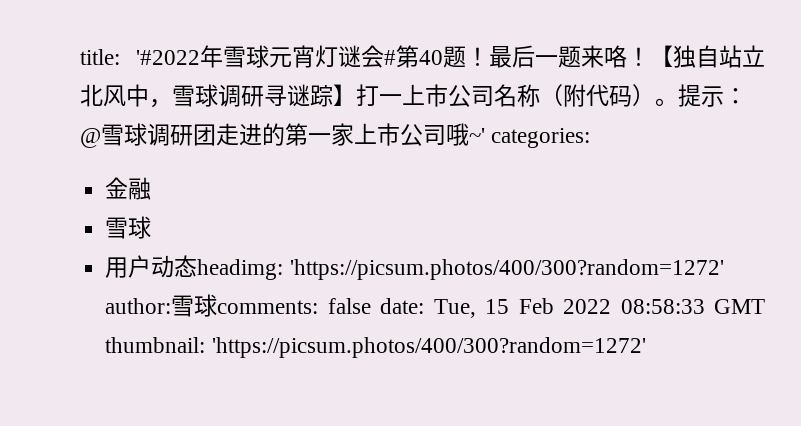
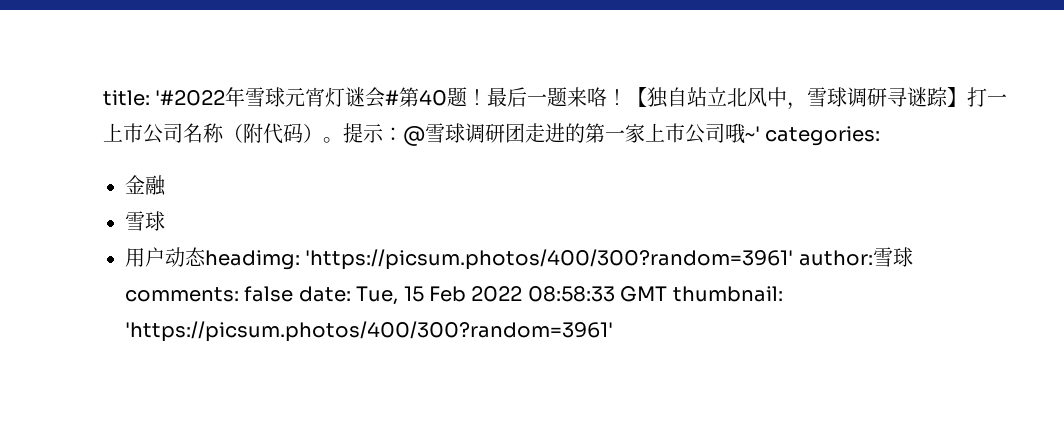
[289,259,724,280] 'https://picsum.photos/400/300?random=1272' -> [305,249,794,270] 'https://picsum.photos/400/300?random=3961'
[211,337,646,358] 'https://picsum.photos/400/300?random=1272' -> [125,321,613,342] 'https://picsum.photos/400/300?random=3961'

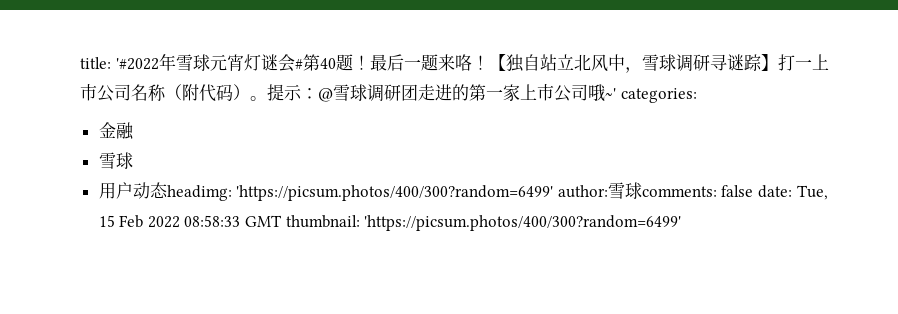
[305,249,794,270] 'https://picsum.photos/400/300?random=3961' -> [236,185,554,201] 'https://picsum.photos/400/300?random=6499'
[125,321,613,342] 'https://picsum.photos/400/300?random=3961' -> [364,215,682,231] 'https://picsum.photos/400/300?random=6499'

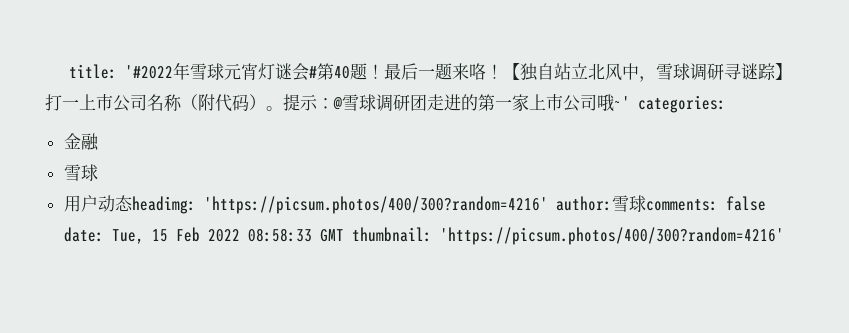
[236,185,554,201] 'https://picsum.photos/400/300?random=6499' -> [203,196,548,214] 'https://picsum.photos/400/300?random=4216'
[364,215,682,231] 'https://picsum.photos/400/300?random=6499' -> [439,227,784,245] 'https://picsum.photos/400/300?random=4216'

